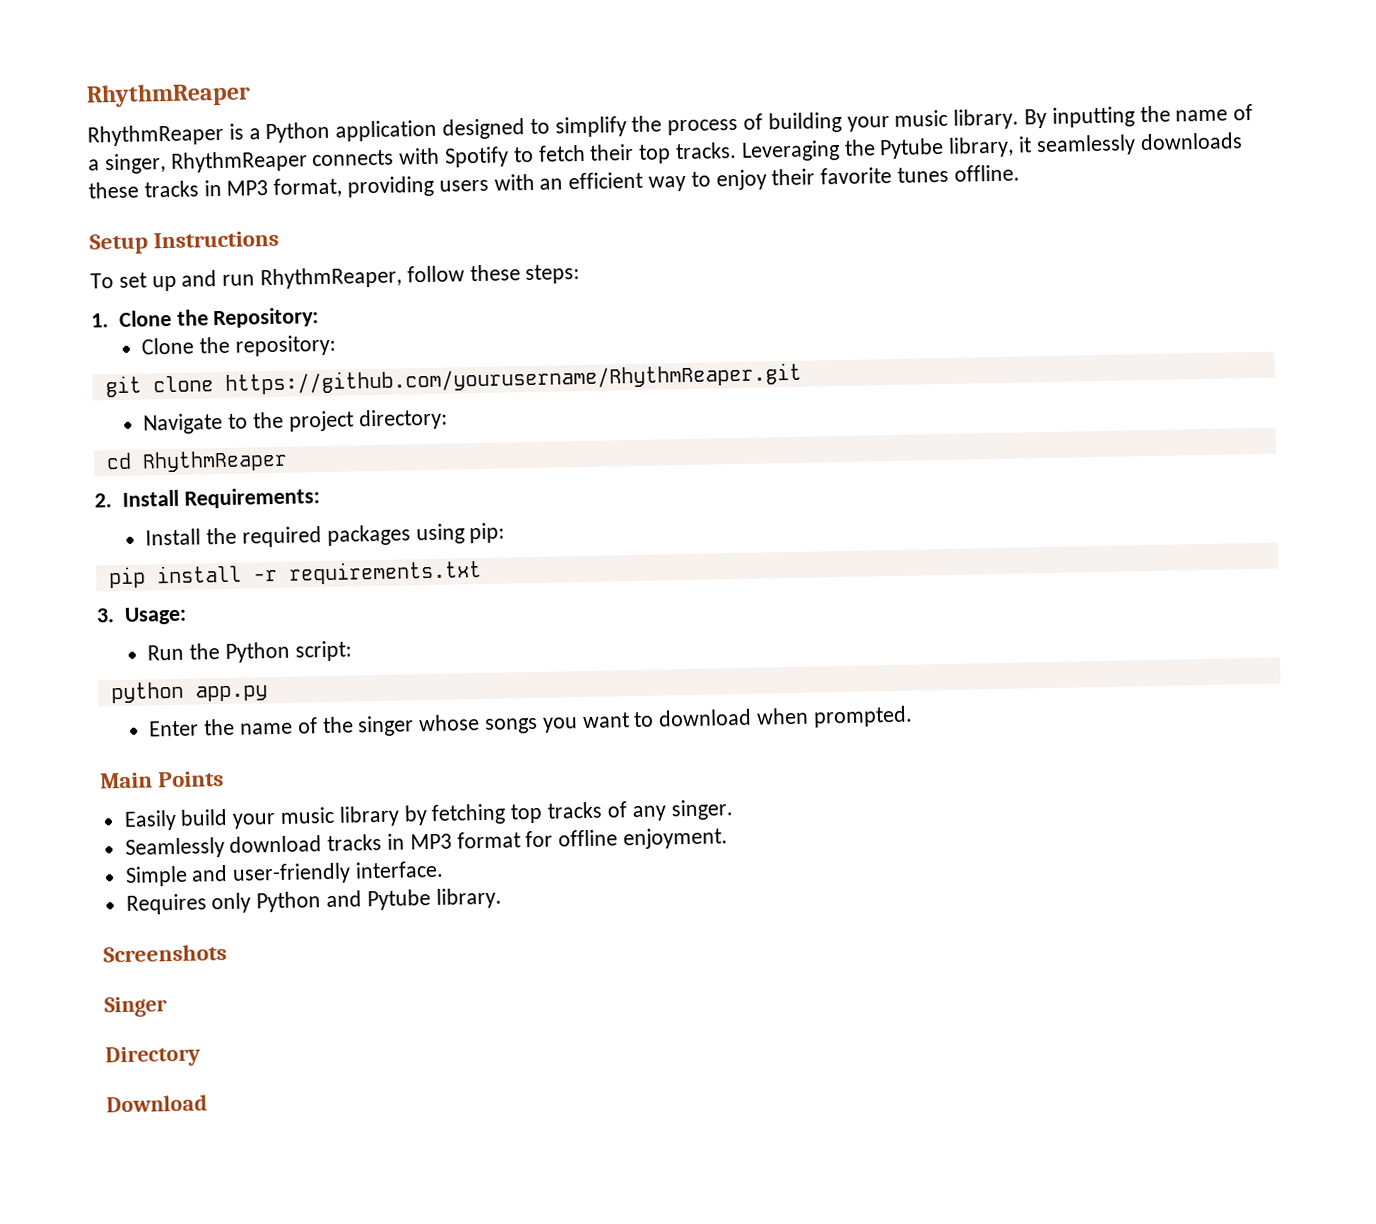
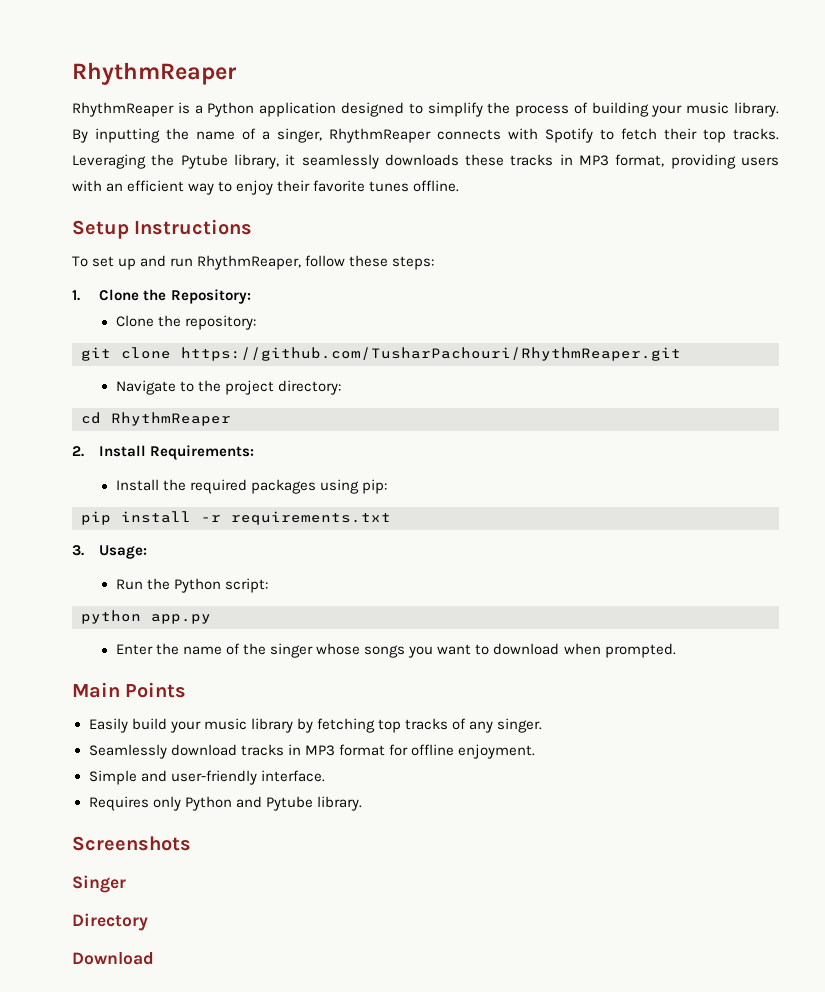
[224,362,802,395] https://github.com/yourusername/RhythmReaper.git -> [181,347,681,361] https://github.com/TusharPachouri/RhythmReaper.git

